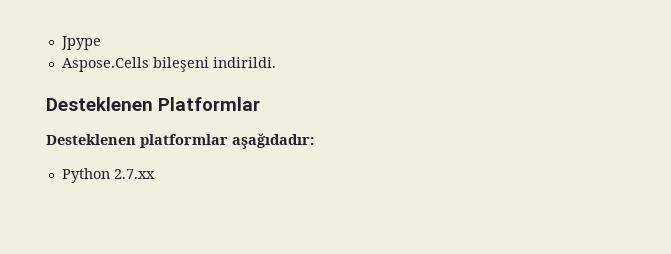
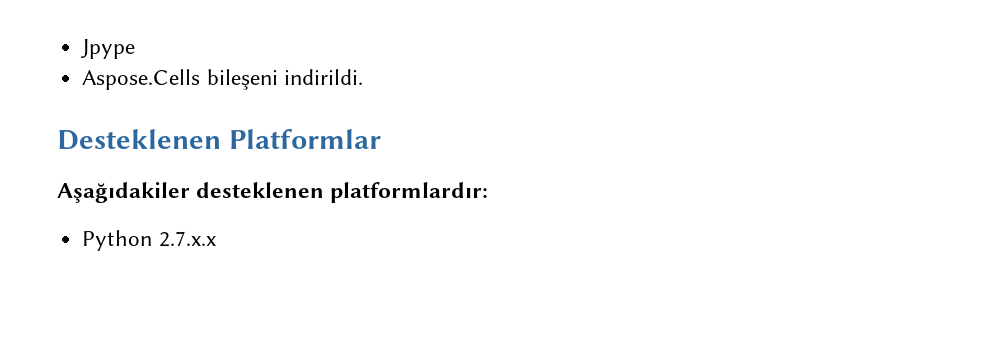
[46,133,314,149] Desteklenen platformlar aşağıdadır: -> [57,182,489,203] Aşağıdakiler desteklenen platformlardır:
[113,169,155,179] 2.7.xx -> [158,231,216,247] 2.7.x.x

